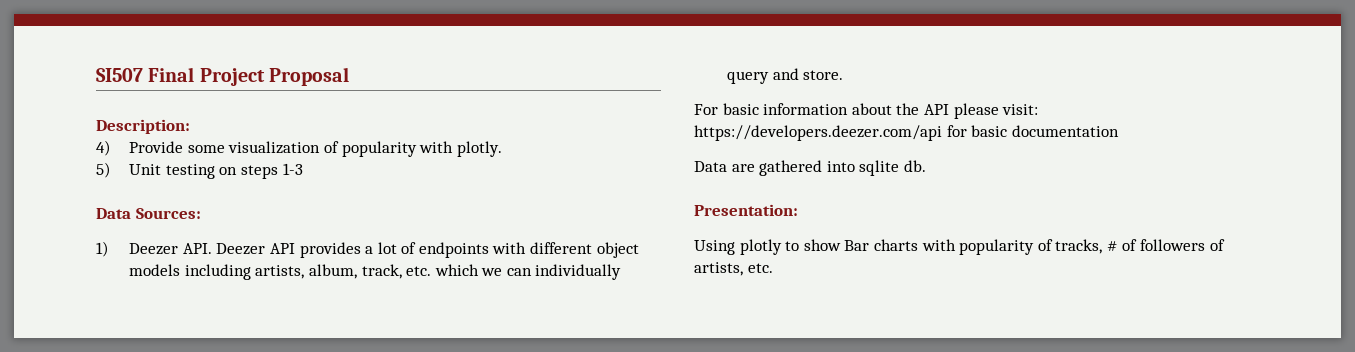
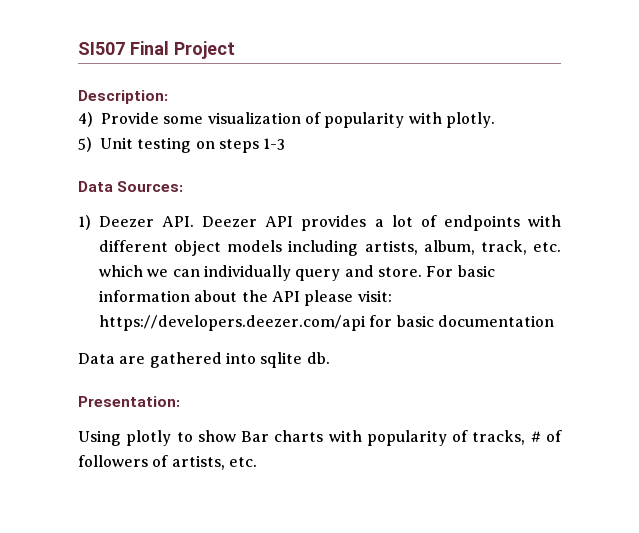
[269,67,350,86] Proposal -> (235, 50) none
(844, 75) // -> (422, 272) none

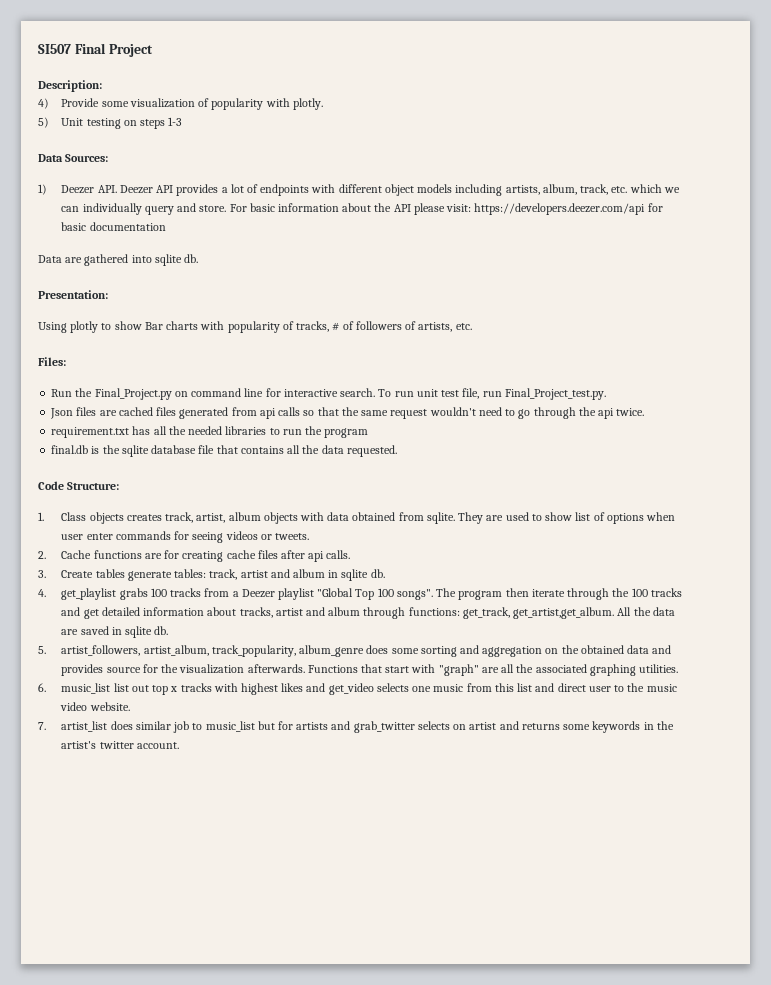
(257, 462) none -> [38,357,66,366] [51,388,606,400] [50,407,645,419] [51,426,369,438] [51,445,397,457] [38,481,120,490] [38,512,676,524] [61,531,310,543] [38,550,351,562] [38,569,385,581] [38,588,682,600] [61,607,675,619] [61,626,169,638] [38,645,672,657] [61,664,679,676] [38,683,677,695] [60,702,130,711] [38,721,674,733] [61,741,179,749] // Files: // Run the Final_Project.py on command line for interactive search. To run unit test file, run Final_Project_test.py. // Json files are cached files generated from api calls so that the same request wouldn't need to go through the api twice. // requirement.txt has all the needed libraries to run the program // final.db is the sqlite database file that contains all the data requested. // Code Structure: // 1. Class objects creates track, artist, album objects with data obtained from sqlite. They are used to show list of options when user enter commands for seeing videos or tweets. // 2. Cache functions are for creating cache files after api calls. // 3. Create tables generate tables: track, artist and album in sqlite db. // 4. get_playlist grabs 100 tracks from a Deezer playlist "Global Top 100 songs". The program then iterate through the 100 tracks and get detailed information about tracks, artist and album through functions: get_track, get_artist,get_album. All the data are saved in sqlite db. // 5. artist_followers, artist_album, track_popularity, album_genre does some sorting and aggregation on the obtained data and provides source for the visualization afterwards. Functions that start with "graph" are all the associated graphing utilities. // 6. music_list list out top x tracks with highest likes and get_video selects one music from this list and direct user to the music video website. // 7. artist_list does similar job to music_list but for artists and grab_twitter selects on artist and returns some keywords in the artist's twitter account.

